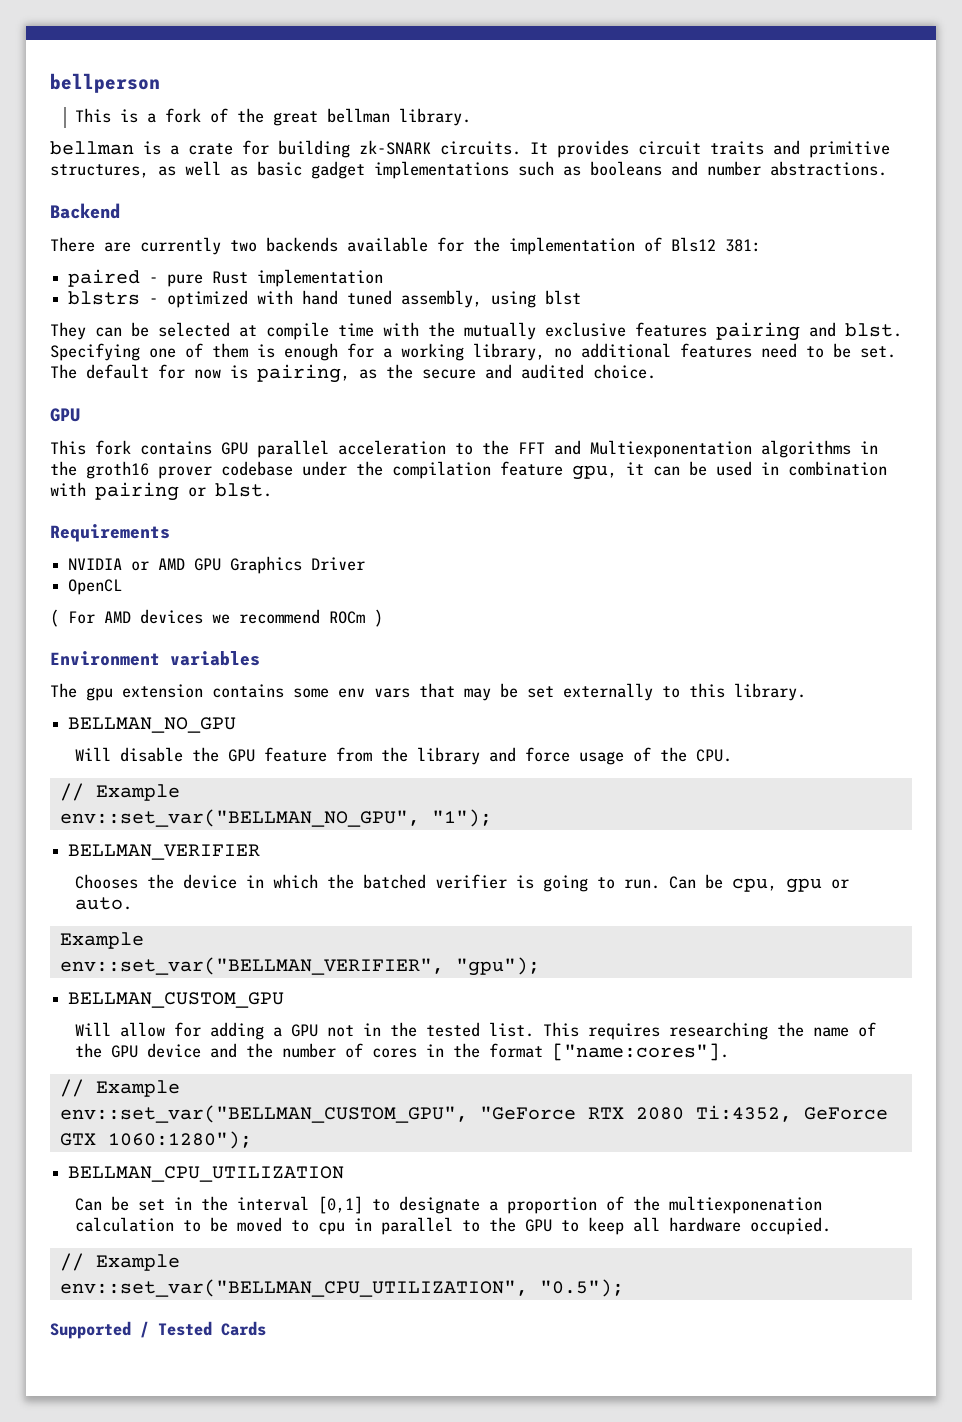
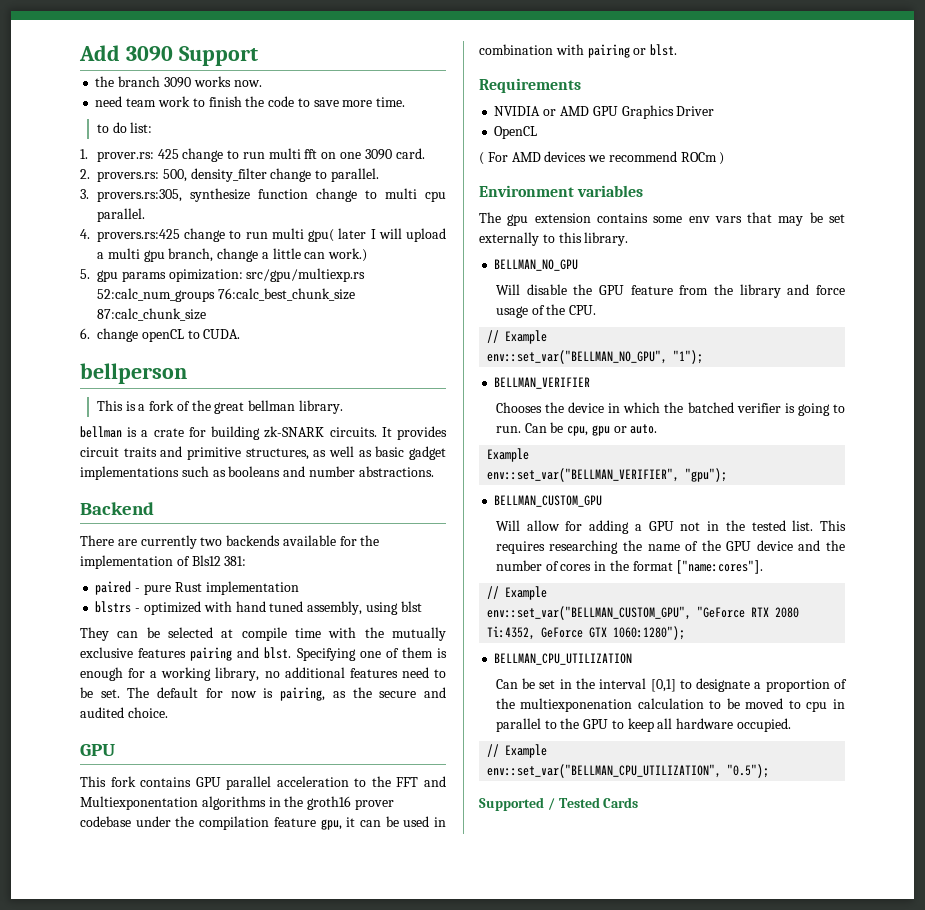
(50, 83) none -> [79,45,258,66] [95,76,262,88] [95,96,406,107] [96,122,153,133] [80,148,425,162] [80,168,379,182] [80,188,446,202] [96,208,145,222] [80,228,447,242] [97,248,368,262] [80,268,366,282] [97,288,355,302] [97,308,206,321] [80,328,241,342] Add 3090 Support // the branch 3090 works now. // need team work to finish the code to save more time. // to do list: // 1. prover.rs: 425 change to run multi fft on one 3090 card. // 2. provers.rs: 500, density_filter change to parallel. // 3. provers.rs:305, synthesize function change to multi cpu parallel. // 4. provers.rs:425 change to run multi gpu( later I will upload a multi gpu branch, change a little can work.) // 5. gpu params opimization: src/gpu/multiexp.rs 52:calc_num_groups 76:calc_best_chunk_size 87:calc_chunk_size // 6. change openCL to CUDA. //

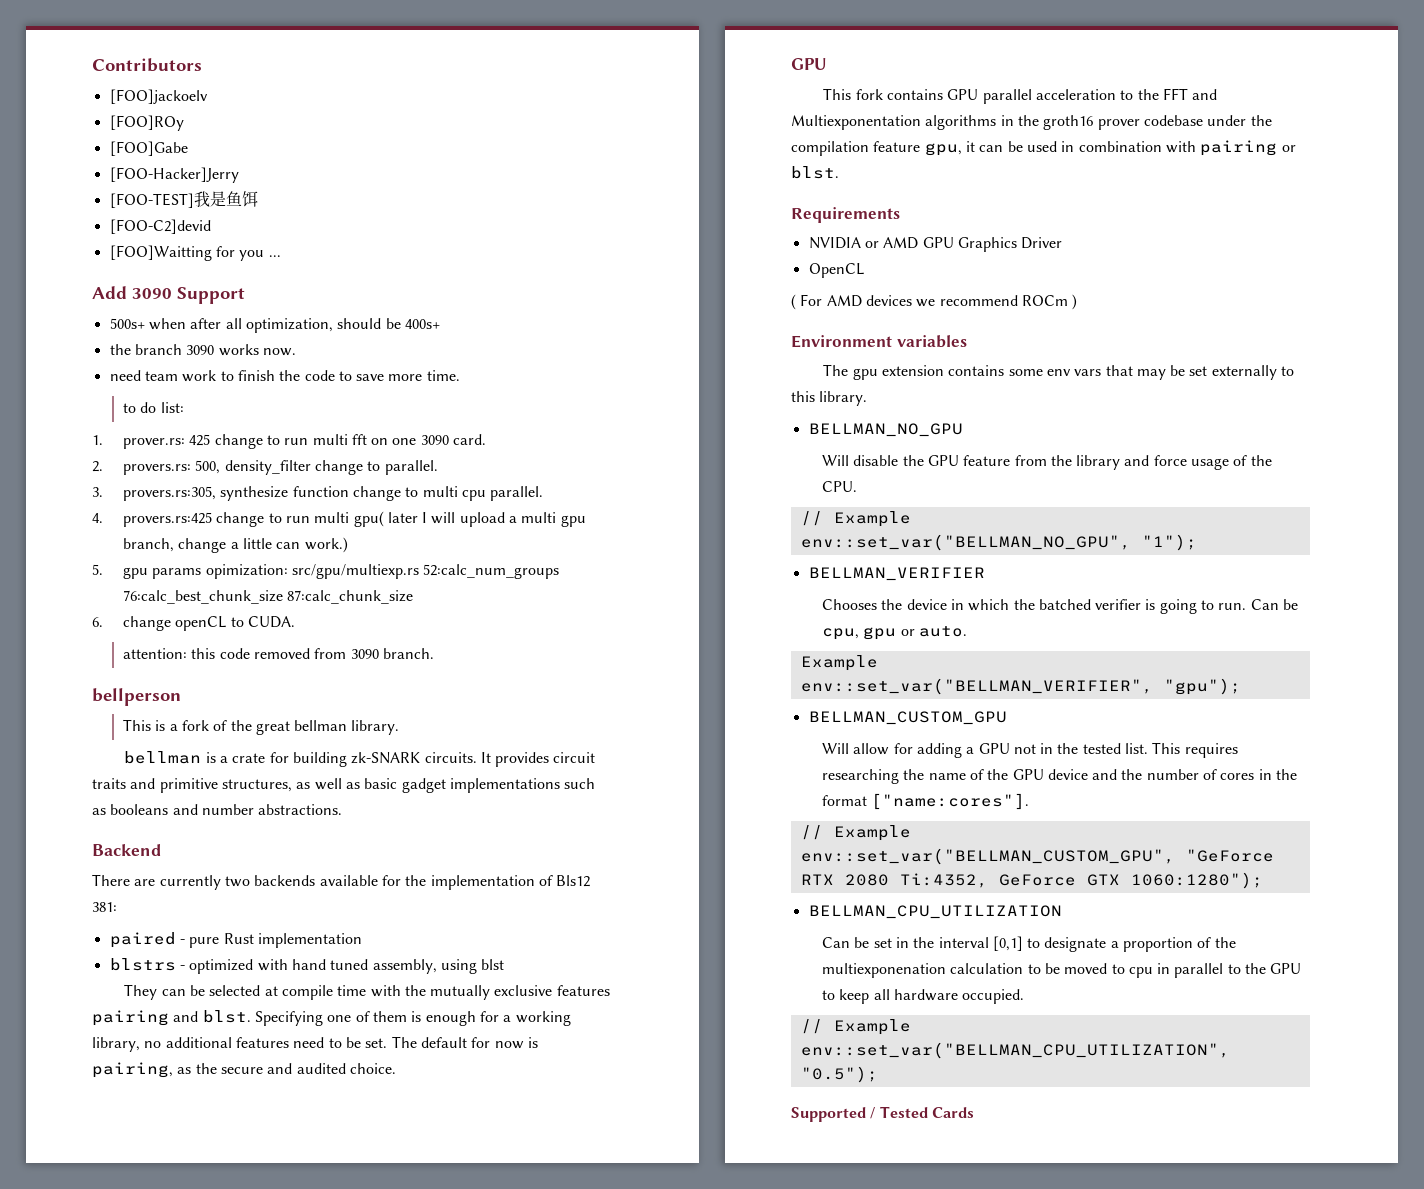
[79,45,258,66] Add 3090 Support -> [92,58,202,72] [109,89,208,104] [109,115,184,131] [109,141,188,156] [109,167,239,183] [109,191,258,208] [109,219,211,234] [109,245,281,261] [92,286,245,304] [109,318,440,333] Contributors // [FOO]jackoelv // [FOO]ROy // [FOO]Gabe // [FOO-Hacker]Jerry // [FOO-TEST]我是鱼饵 // [FOO-C2]devid // [FOO]Waitting for you ... // Add 3090 Support // 500s+ when after all optimization, should be 400s+
(241, 334) none -> [122,648,434,659] // attention: this code removed from 3090 branch.

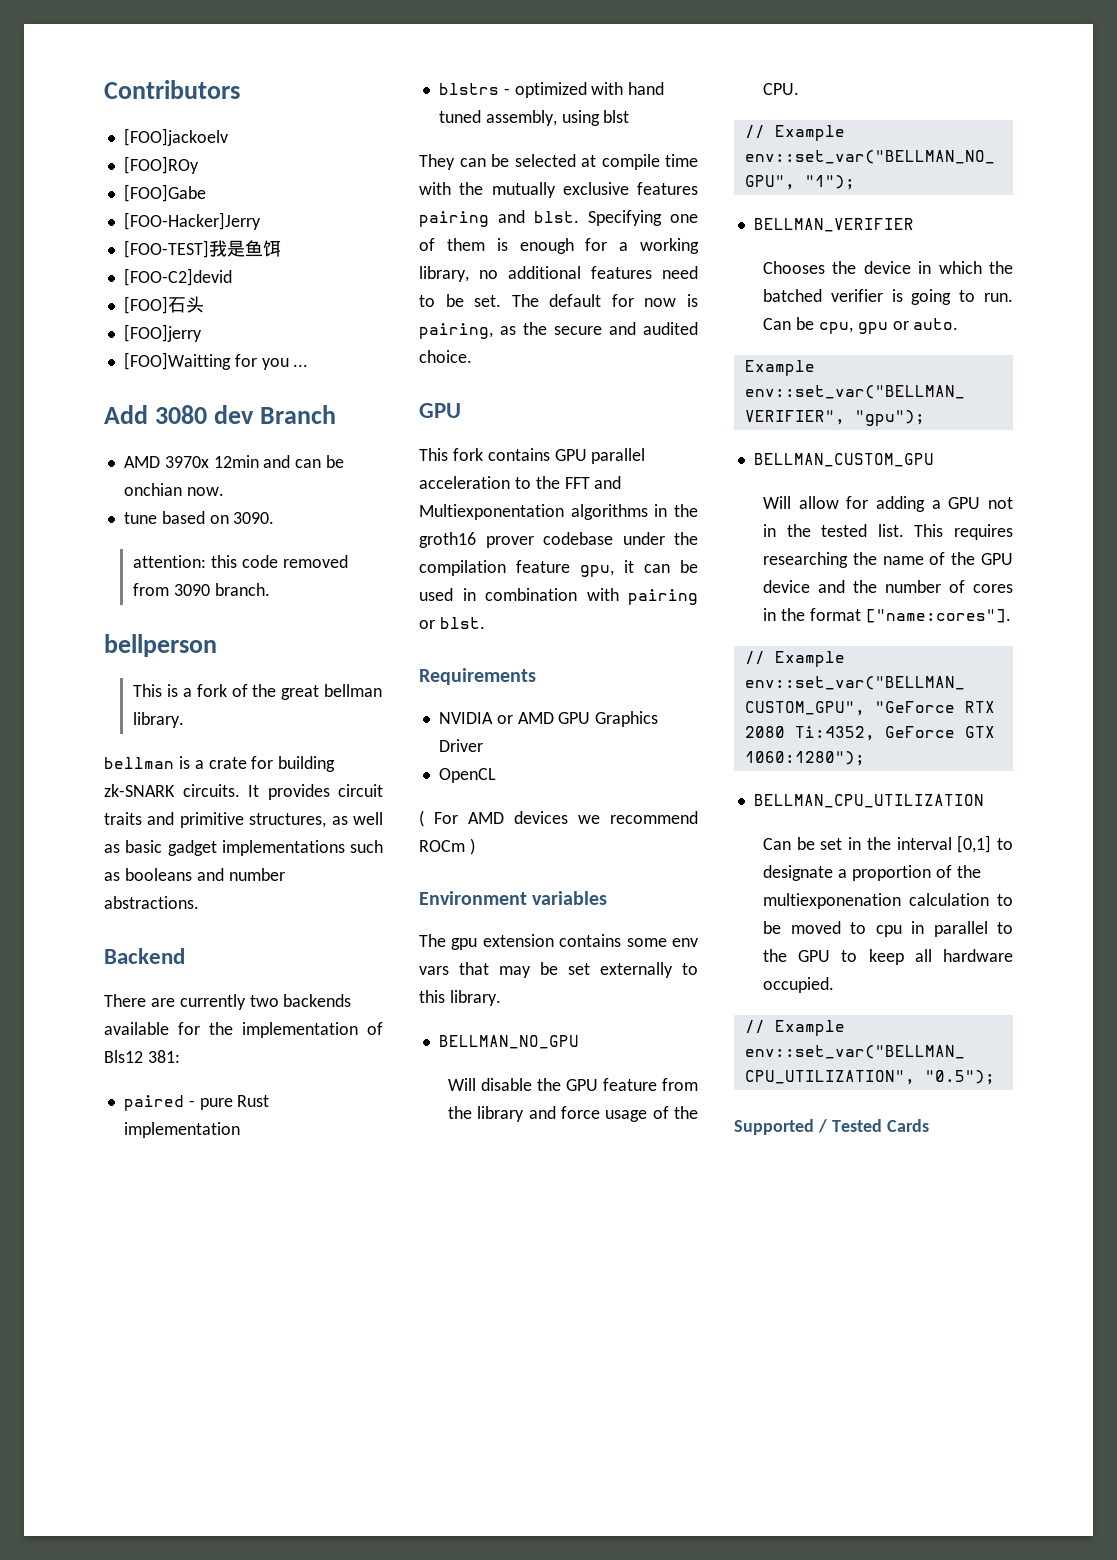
(211, 226) none -> [123,296,204,314] [123,324,202,342] // [FOO]石头 // [FOO]jerry
[132,287,245,304] [109,318,440,333] [109,344,296,356] [109,370,460,382] [122,402,184,413] [92,434,487,449] [92,460,438,475] [92,486,544,501] [92,511,586,527] [122,537,348,553] [92,564,560,579] [122,590,414,604] [92,616,295,631] 3090 Support // 500s+ when after all optimization, should be 400s+ // the branch 3090 works now. // need team work to finish the code to save more time. // to do list: // 1. prover.rs: 425 change to run multi fft on one 3090 card. // 2. provers.rs: 500, density_filter change to parallel. // 3. provers.rs:305, synthesize function change to multi cpu parallel. // 4. provers.rs:425 change to run multi gpu( later I will upload a multi gpu branch, change a little can work.) // 5. gpu params opimization: src/gpu/multiexp.rs 52:calc_num_groups 76:calc_best_chunk_size 87:calc_chunk_size // 6. change openCL to CUDA. -> [154,405,336,424] [123,455,345,468] [123,483,224,496] [123,511,275,524] 3080 dev Branch // AMD 3970x 12min and can be onchian now. // tune based on 3090.

